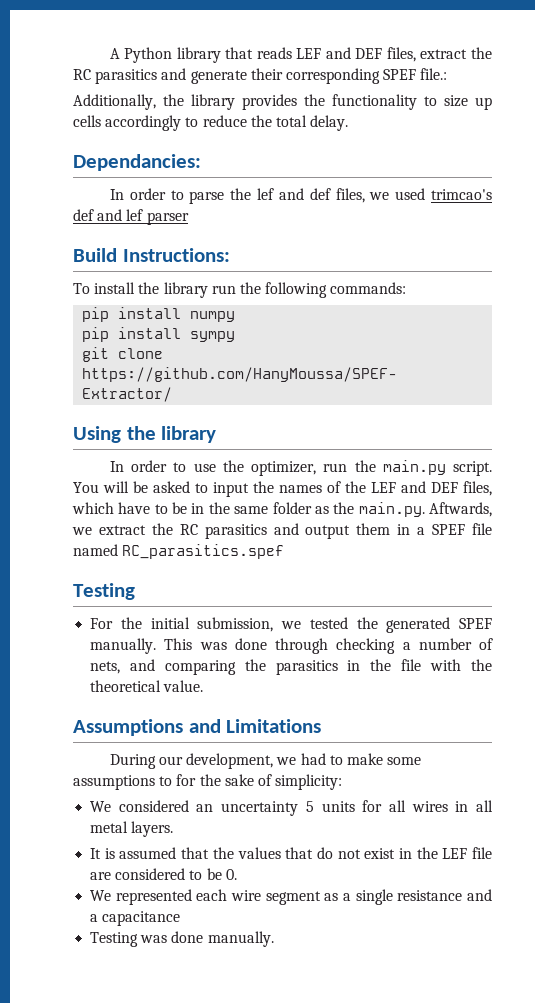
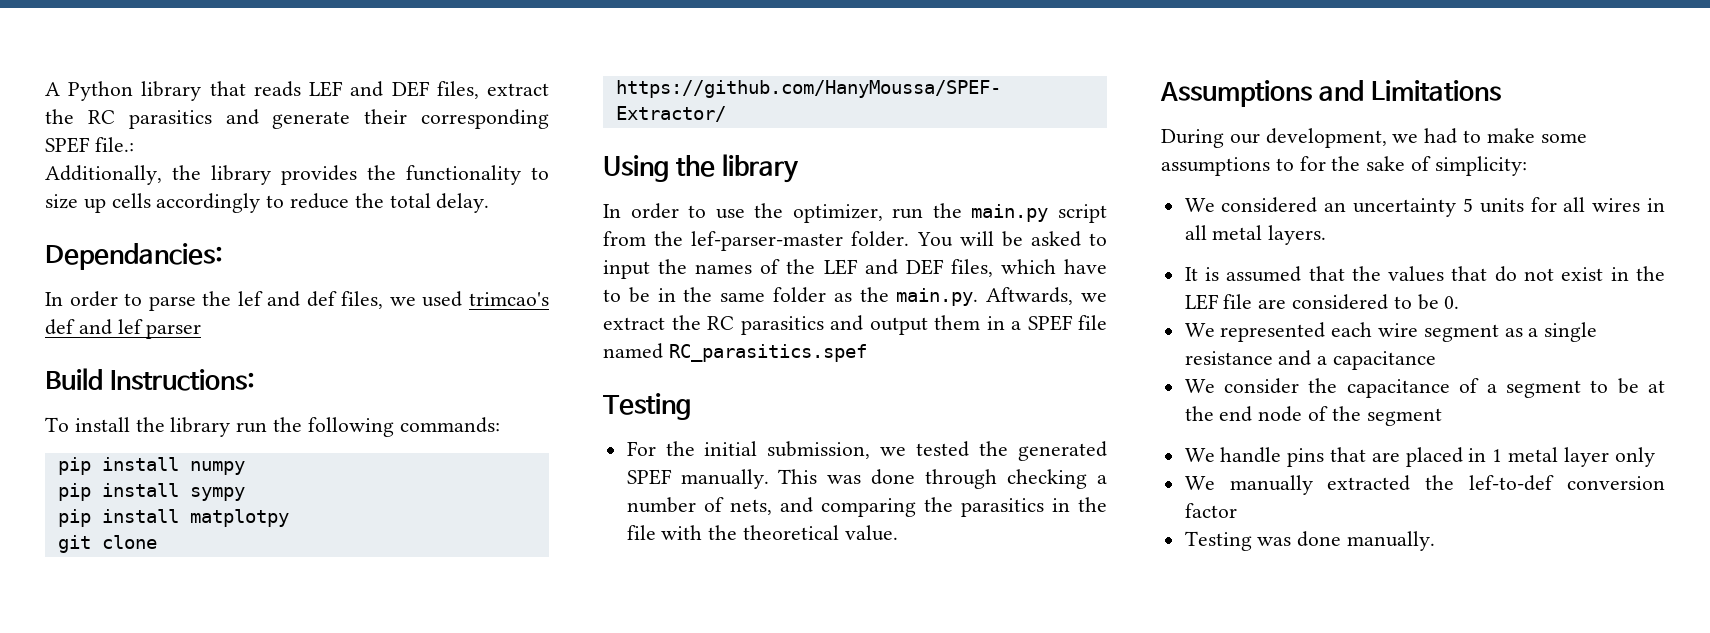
(236, 336) none -> [57,509,289,527] // pip install matplotpy
[452,461,492,476] script. -> [1058,204,1107,223] [603,231,910,251] script from the lef-parser-master folder.
(181, 918) none -> [1184,378,1665,398] [1184,406,1442,426] [1184,447,1655,467] [1184,475,1665,495] [1184,503,1237,518] // We consider the capacitance of a segment to be at the end node of the segment // We handle pins that are placed in 1 metal layer only // We manually extracted the lef-to-def conversion factor

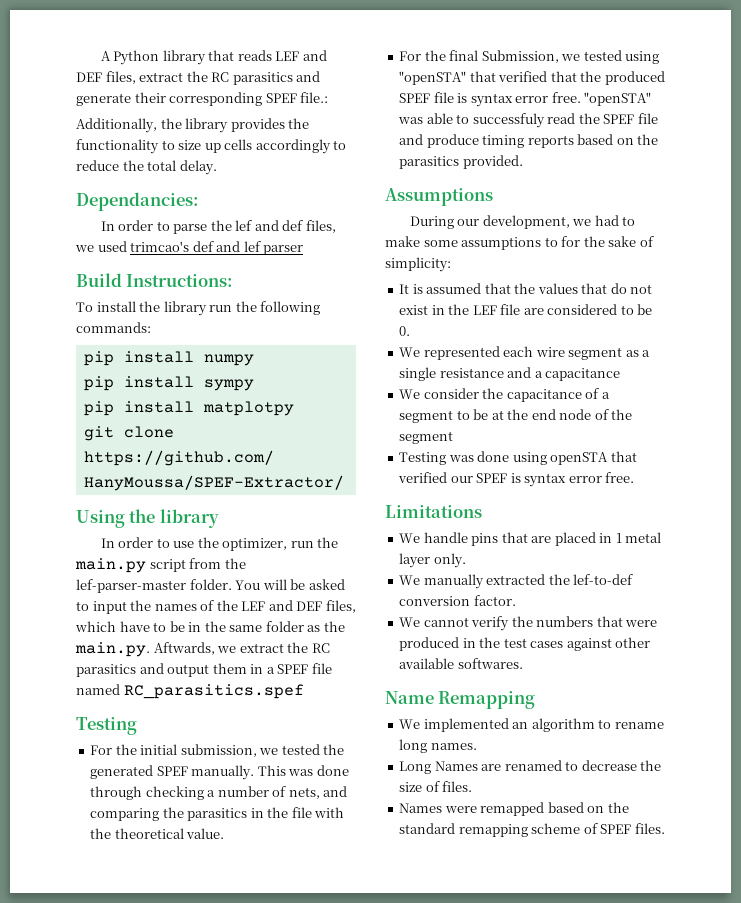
(898, 533) none -> [399,50,660,64] [399,71,665,85] [399,92,652,107] [398,113,658,128] [399,134,659,148] [399,155,523,169] // For the final Submission, we tested using "openSTA" that verified that the produced SPEF file is syntax error free. "openSTA" was able to successfuly read the SPEF file and produce timing reports based on the parasitics provided.
[1319,80,1502,101] and Limitations -> (493, 197) none
[1184,197,1665,217] [1184,225,1327,245] // We considered an uncertainty 5 units for all wires in all metal layers. -> (451, 264) none
(1442, 417) none -> [399,451,637,465] [398,472,635,487] [385,505,482,518] // Testing was done using openSTA that verified our SPEF is syntax error free. // Limitations
[1614,447,1655,467] only -> [433,553,466,568] only.
[1184,503,1237,518] [1184,531,1436,551] factor // Testing was done manually. -> [473,595,516,606] [399,616,658,631] [399,637,651,651] [399,658,523,669] [385,691,536,709] [399,718,664,732] [399,739,477,753] [399,760,662,774] [399,781,473,792] [399,802,629,816] [399,823,665,837] factor. // We cannot verify the numbers that were produced in the test cases against other available softwares. // Name Remapping // We implemented an algorithm to rename long names. // Long Names are renamed to decrease the size of files. // Names were remapped based on the standard remapping scheme of SPEF files.

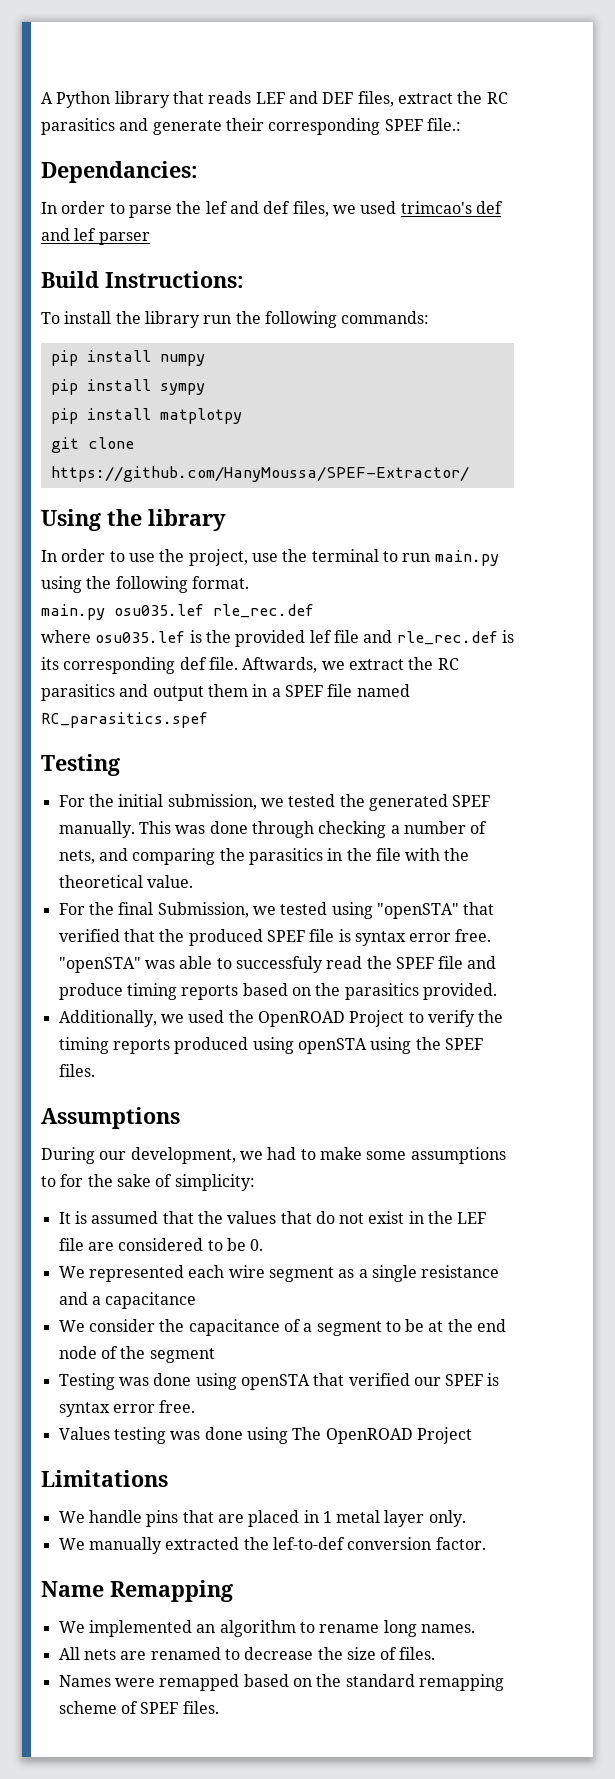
[76,118,310,133] [76,139,347,154] [76,160,217,175] // Additionally, the library provides the functionality to size up cells accordingly to reduce the total delay. -> (461, 124) none
[222,537,339,551] [75,558,246,573] [76,579,345,593] [76,600,356,614] [75,621,345,632] [75,642,150,657] optimizer, run the main.py script from the lef-parser-master folder. You will be asked to input the names of the LEF and DEF files, which have to be in the same folder as the main.py. -> [188,549,499,566] [41,576,249,593] [41,604,314,620] [41,630,514,647] [41,657,238,674] project, use the terminal to run main.py using the following format. // main.py osu035.lef rle_rec.def // where osu035.lef is the provided lef file and rle_rec.def is its corresponding def file.
(523, 162) none -> [58,1010,504,1027] [58,1037,483,1054] [58,1064,95,1077] // Additionally, we used the OpenROAD Project to verify the timing reports produced using openSTA using the SPEF files.
(635, 477) none -> [58,1427,472,1444] // Values testing was done using The OpenROAD Project
[399,616,658,631] [399,637,651,651] [399,658,523,669] // We cannot verify the numbers that were produced in the test cases against other available softwares. -> (486, 1543) none
[399,761,478,774] Long Names -> [58,1647,116,1660] All nets

